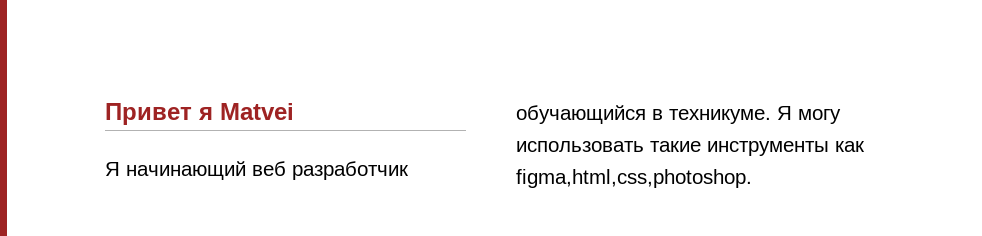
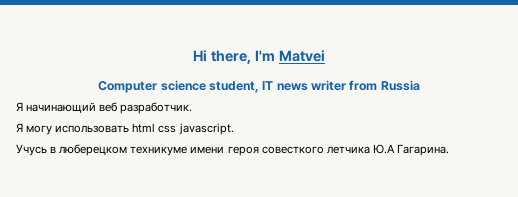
[105,103,294,125] [105,161,409,180] [516,105,841,124] [516,141,865,156] [516,169,752,188] Привет я Matvei // Я начинающий веб разработчик обучающийся в техникуме. Я могу использовать такие инструменты как figma,html,css,photoshop. -> [193,50,325,64] [98,80,420,93] [16,102,193,114] [16,123,234,135] [16,144,449,156] Hi there, I'm Matvei // Computer science student, IT news writer from Russia // Я начинающий веб разработчик. // Я могу использовать html css javascript. // Учусь в люберецком техникуме имени героя совесткого летчика Ю.А Гагарина.

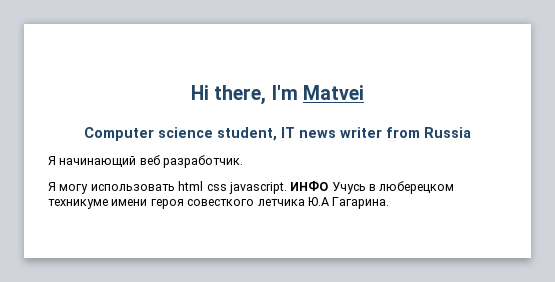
(234, 129) // -> [290,181,329,191] ИНФО

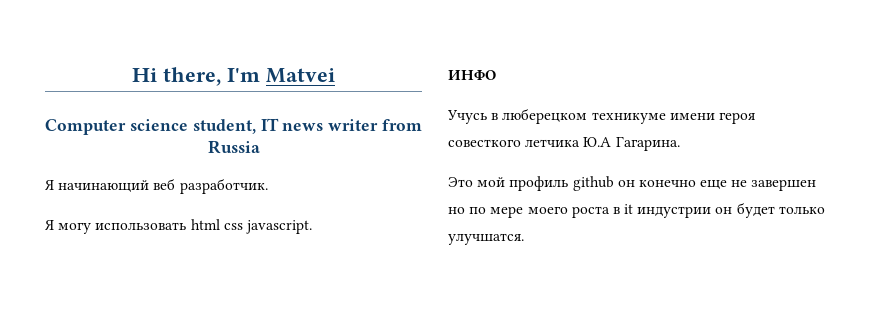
(287, 188) none -> (312, 227) //
(329, 186) none -> (496, 75) //
(390, 203) none -> [448,176,817,191] [448,202,825,218] [448,233,524,245] // Это мой профиль github он конечно еще не завершен но по мере моего роста в it индустрии он будет только улучшатся.

